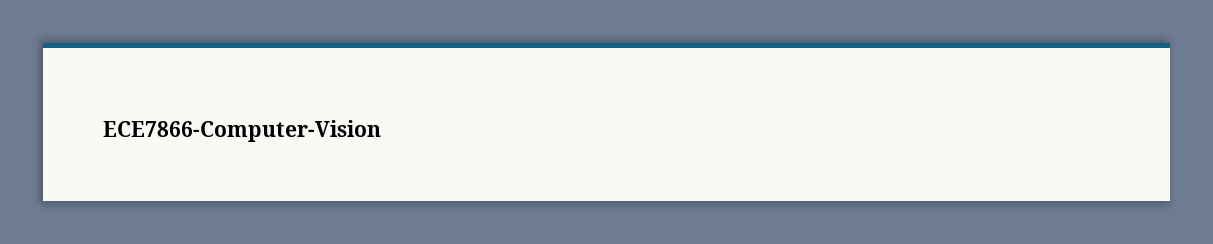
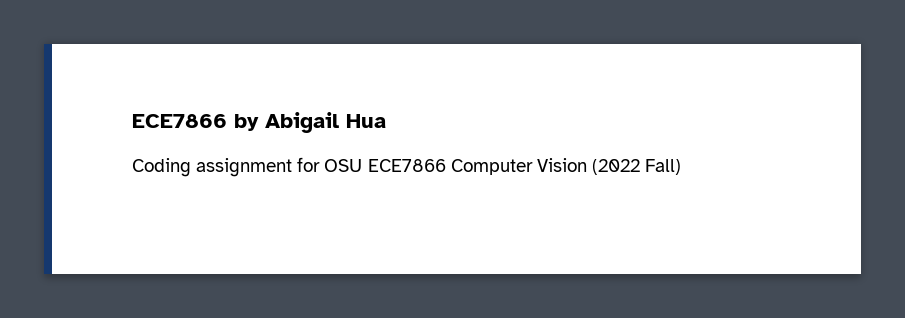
[103,120,381,142] ECE7866-Computer-Vision -> [132,112,386,133] [132,157,682,177] ECE7866 by Abigail Hua // Coding assignment for OSU ECE7866 Computer Vision (2022 Fall)

